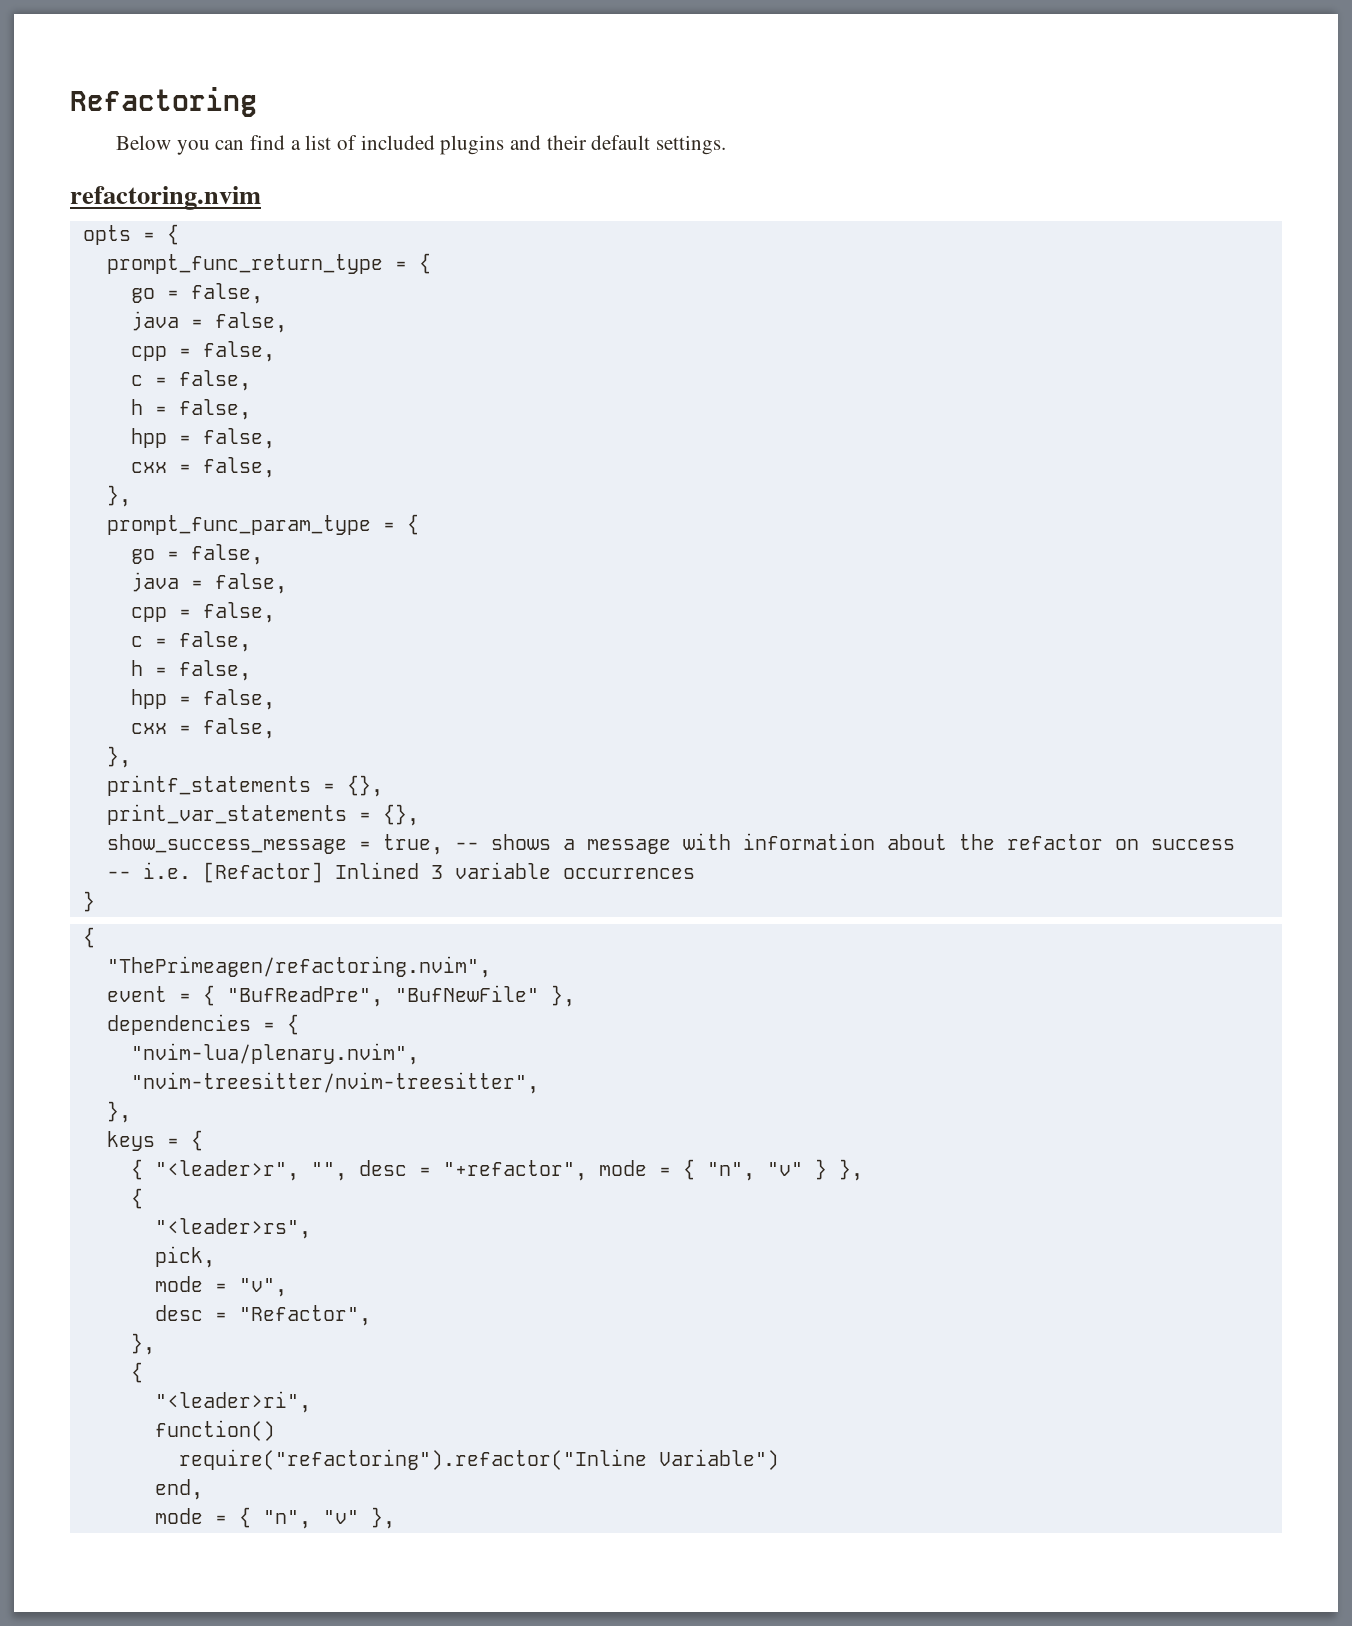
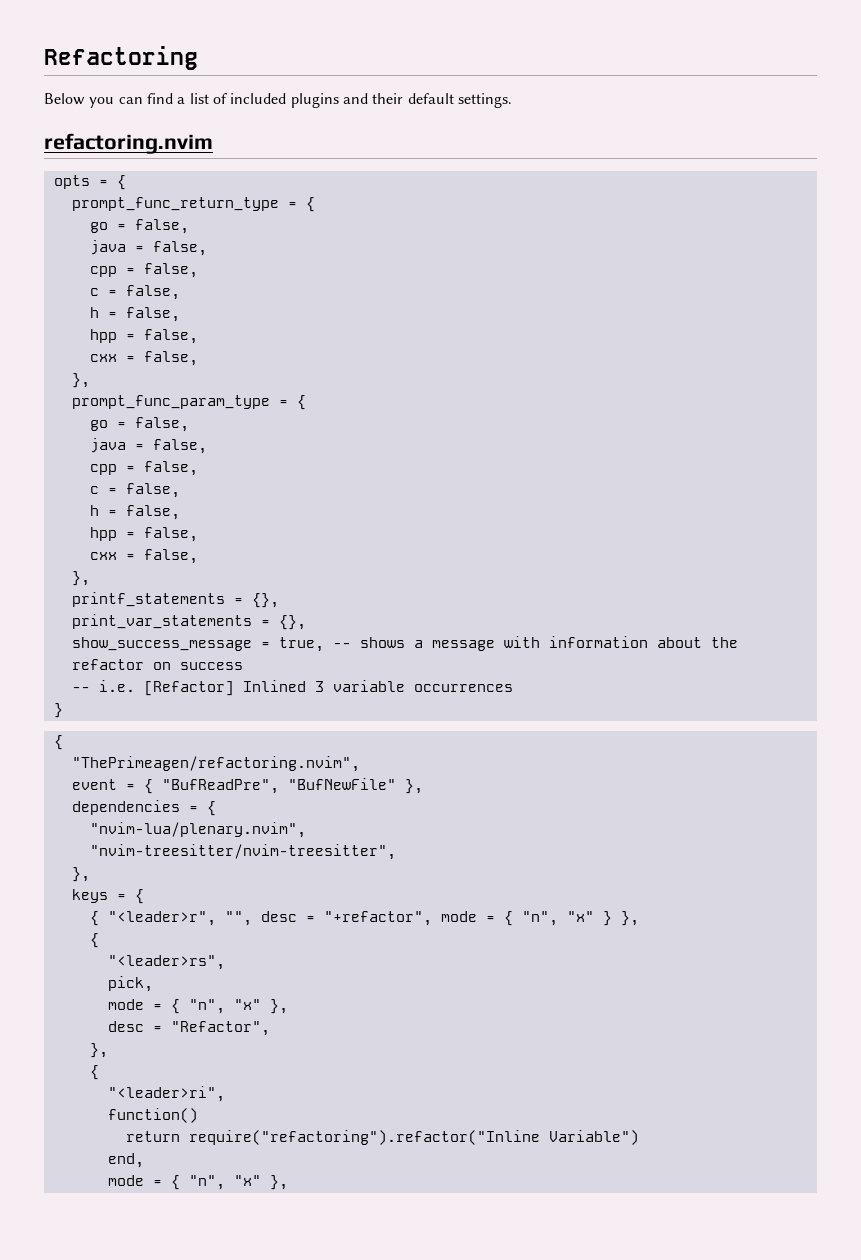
[766,1162,803,1176] "v" -> [566,911,594,922] "x"
[238,1278,287,1297] "v", -> [170,999,288,1014] { "n", "x" },
(275, 1430) none -> [125,1131,180,1142] return
[322,1510,359,1524] "v" -> [233,1175,261,1186] "x"

